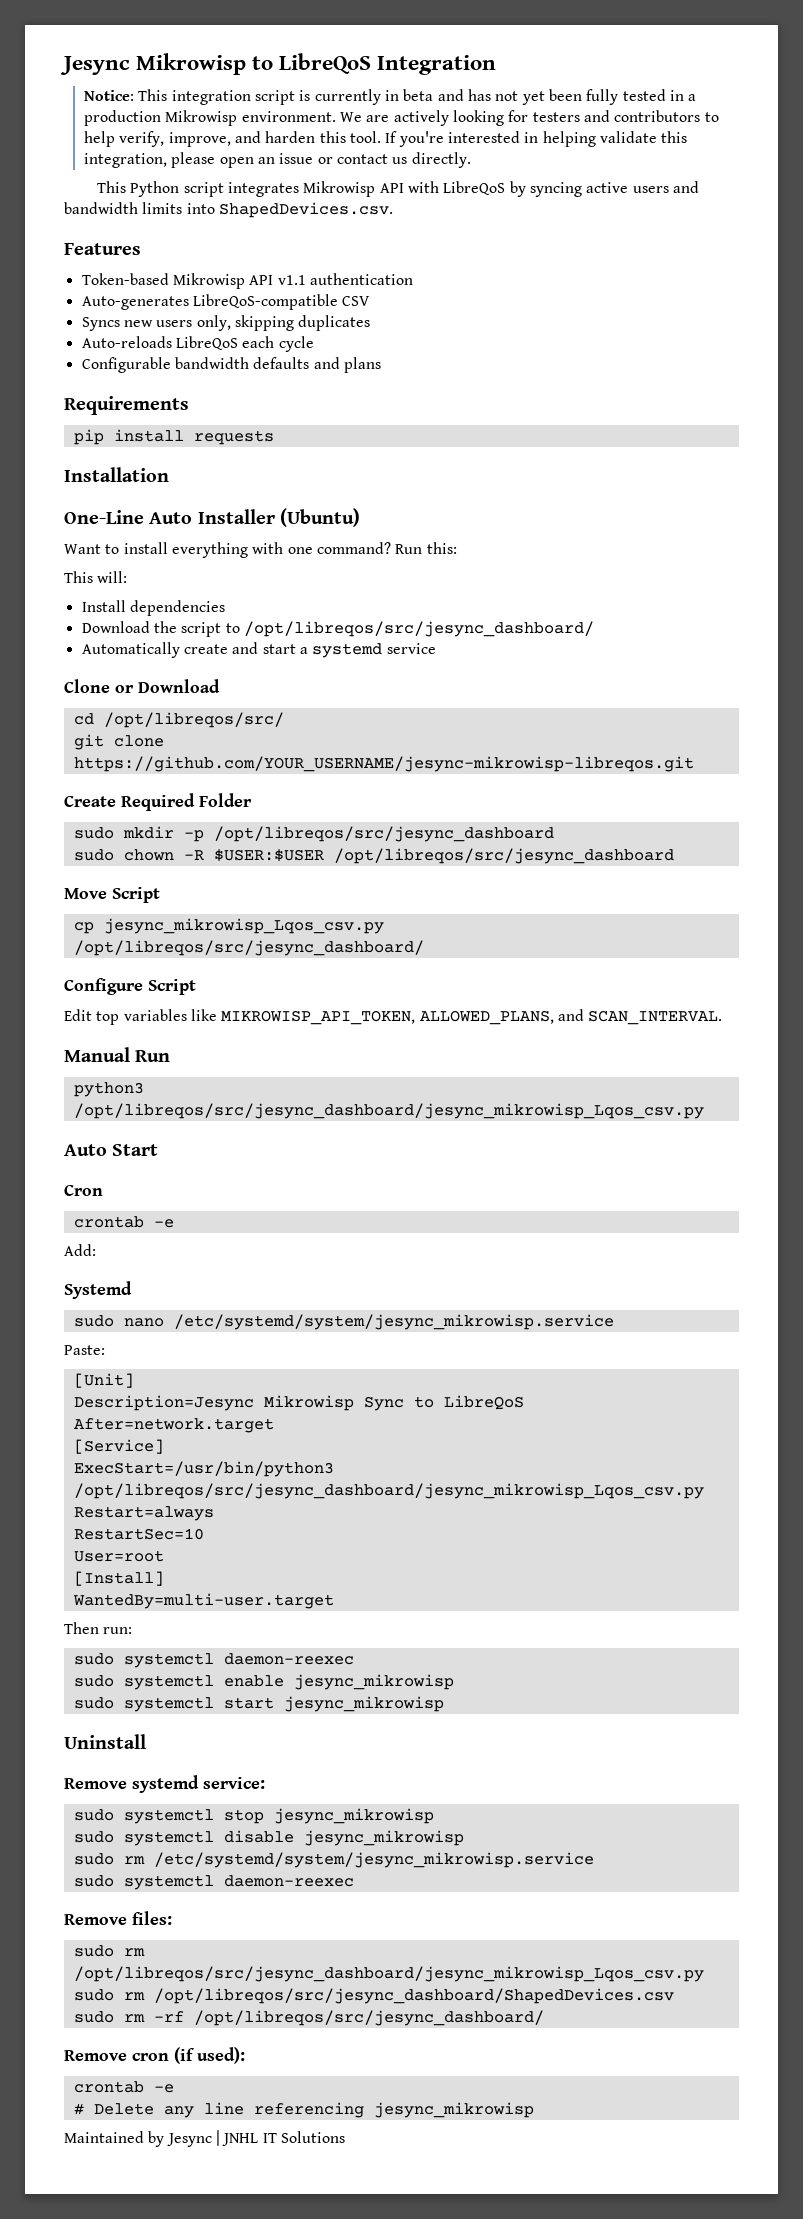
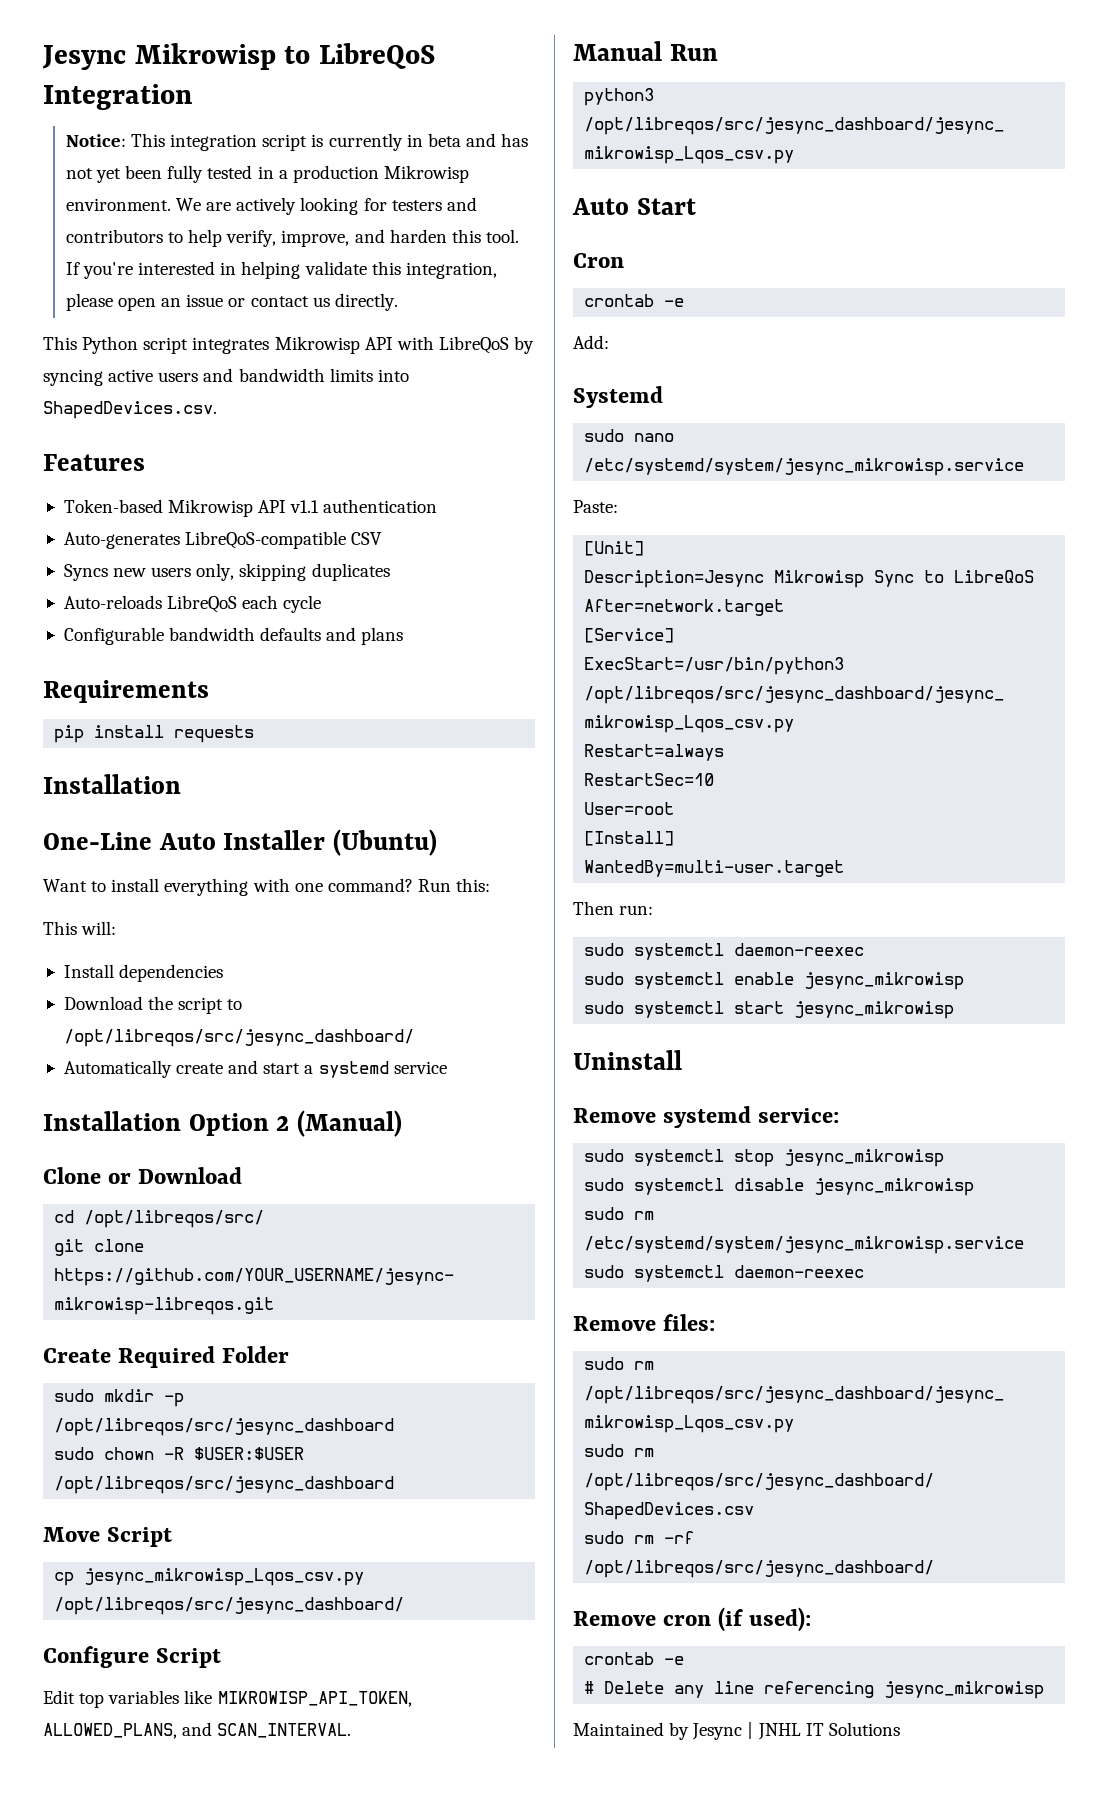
(436, 648) none -> [43,1110,403,1137] // Installation Option 2 (Manual)

